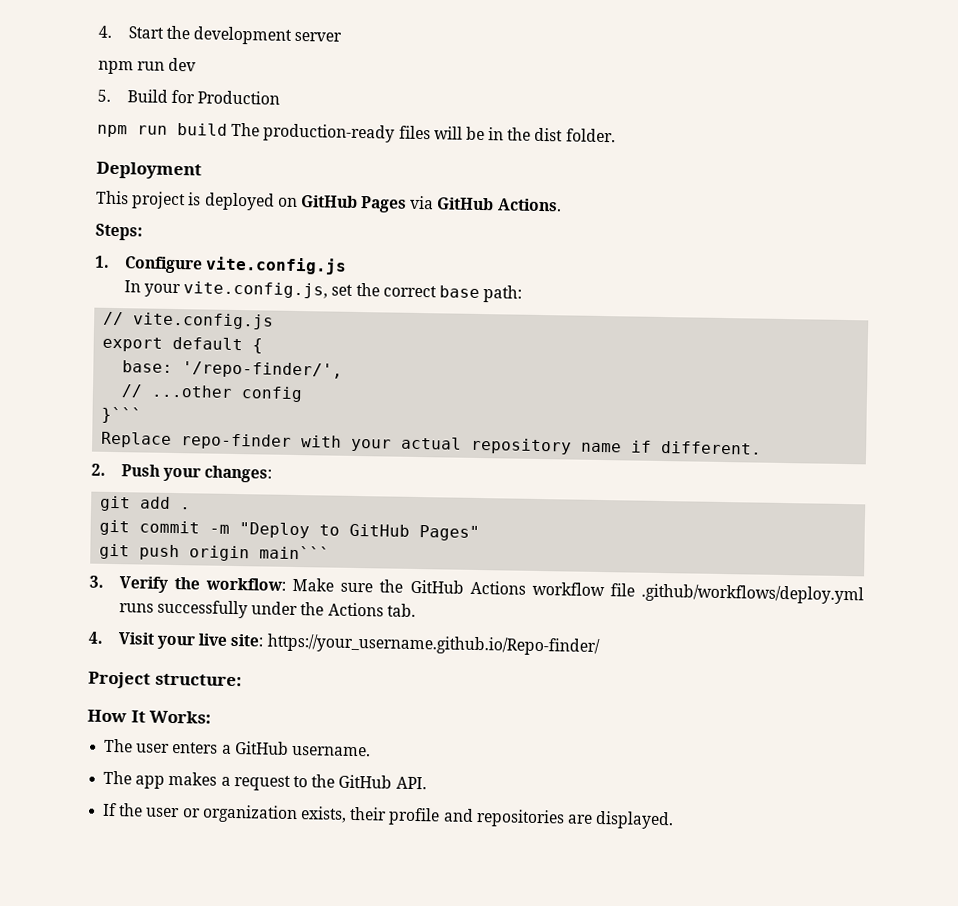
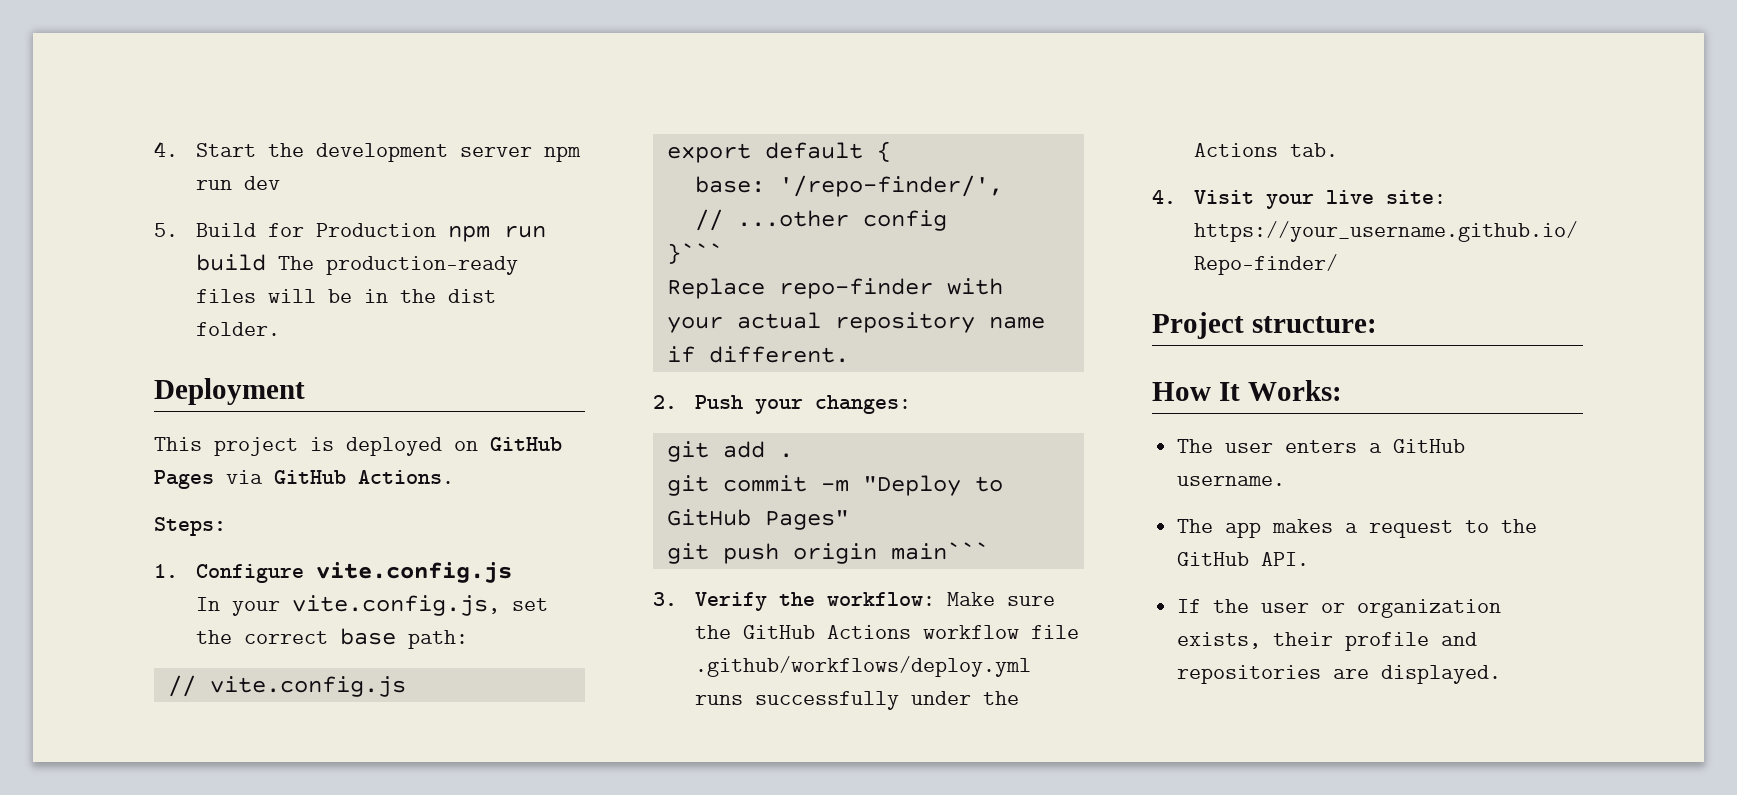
(343, 36) // -> (532, 152) none
(281, 97) // -> (436, 230) none

